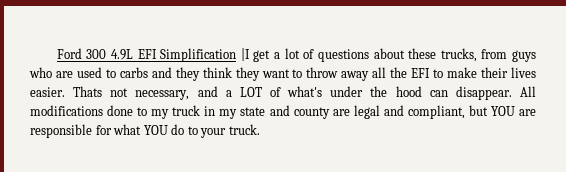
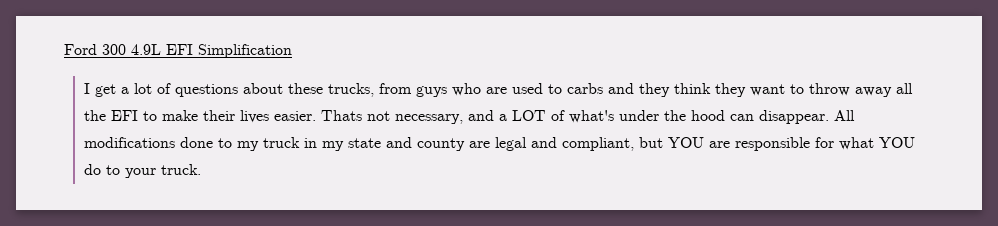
[240,48,250,61] |I -> [84,83,91,94] // I

